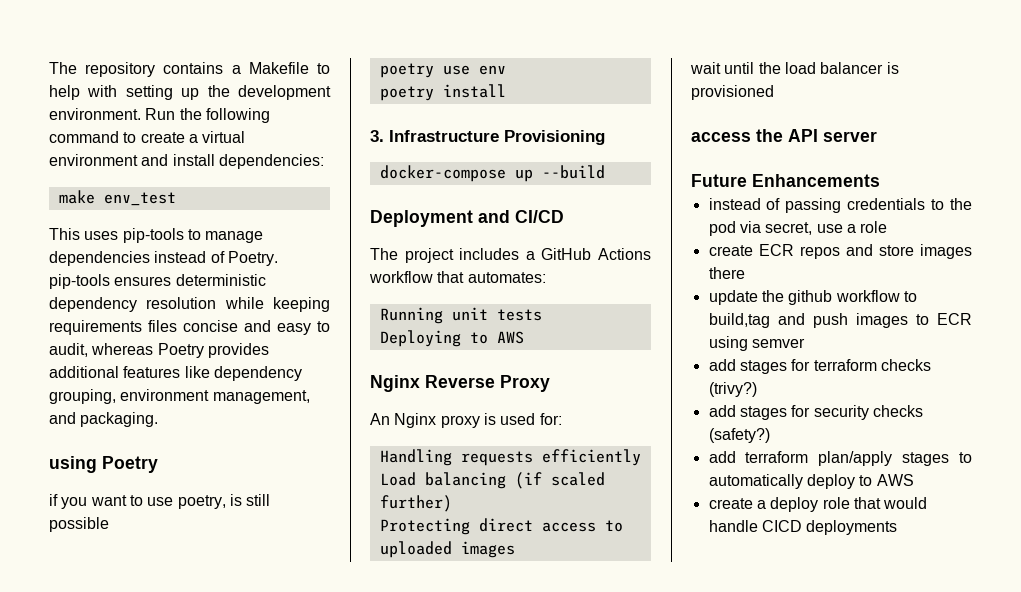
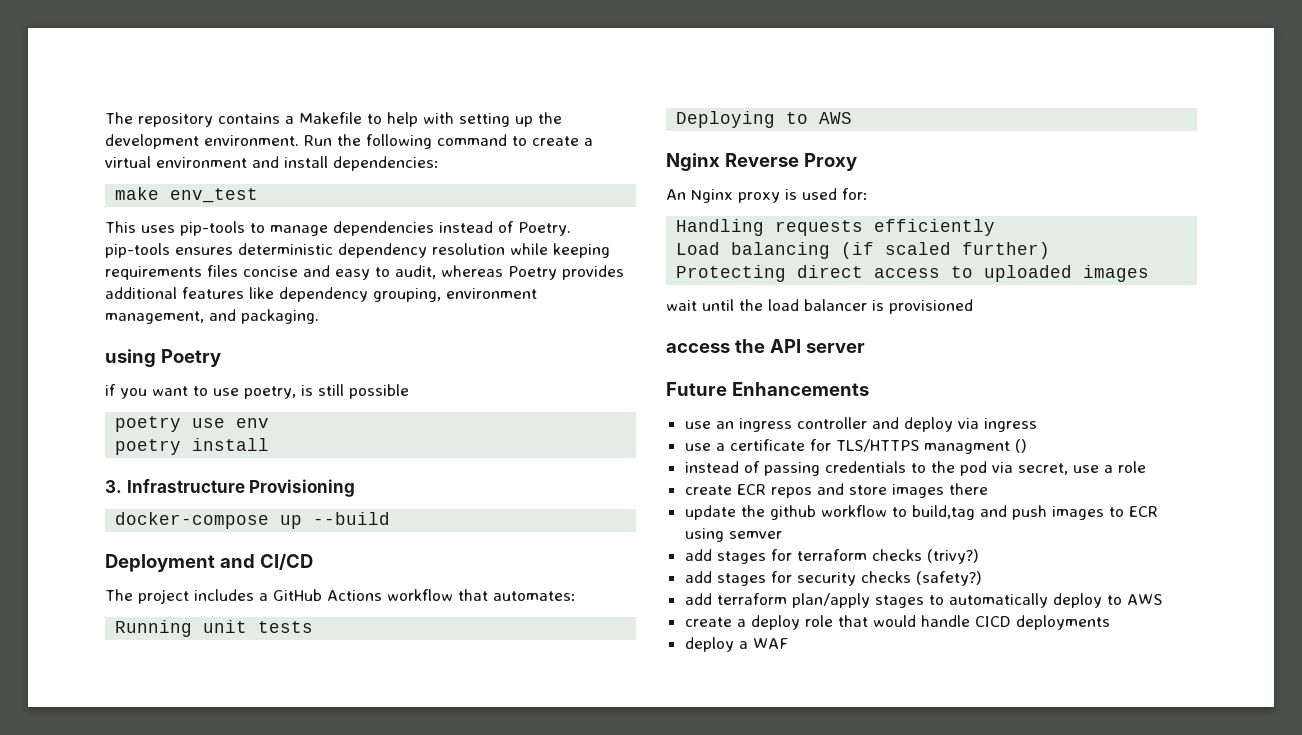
(880, 180) none -> [684,417,1037,432] [684,439,1027,454] // use an ingress controller and deploy via ingress // use a certificate for TLS/HTTPS managment ()
(898, 527) none -> [684,637,788,652] // deploy a WAF

